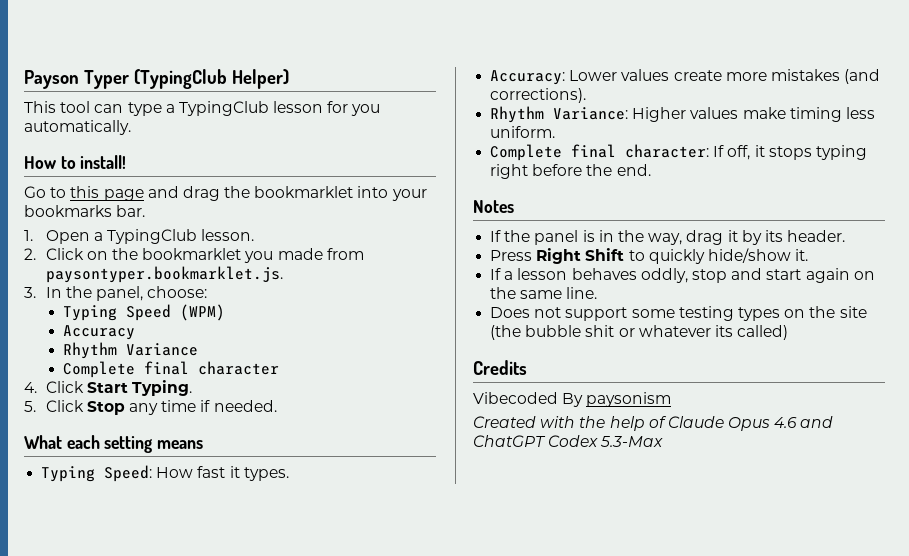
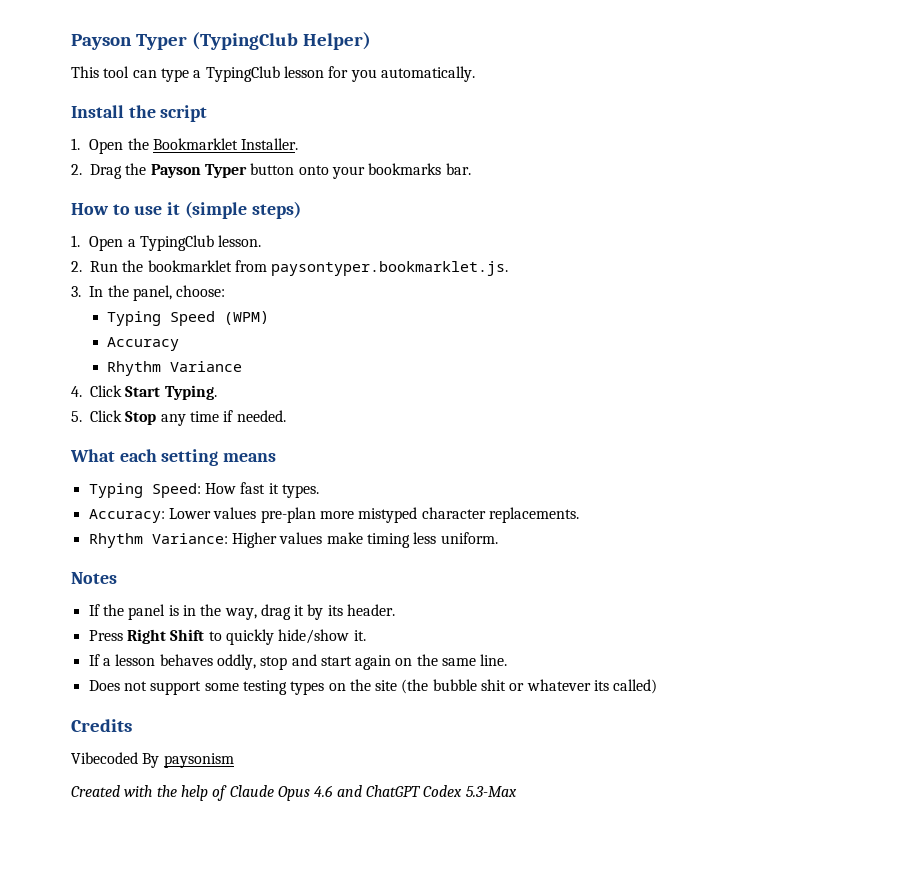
[24,155,127,169] [24,186,427,201] [24,205,146,217] How to install! // Go to this page and drag the bookmarklet into your bookmarks bar. -> [71,105,208,122] [71,138,299,154] [71,163,471,179] [71,201,301,219] Install the script // 1. Open the Bookmarklet Installer. // 2. Drag the Payson Typer button onto your bookmarks bar. // How to use it (simple steps)
[45,248,323,263] Click on the bookmarklet you made -> [90,260,232,272] Run the bookmarklet
[62,361,279,378] // Complete final character -> (243, 366) none
[673,69,881,84] [490,88,587,103] create more mistakes (and corrections). -> [260,507,579,523] pre-plan more mistyped character replacements.
[490,144,867,161] [490,164,651,179] // Complete final character: If off, it stops typing right before the end. -> (498, 538) none

